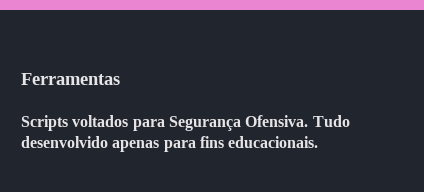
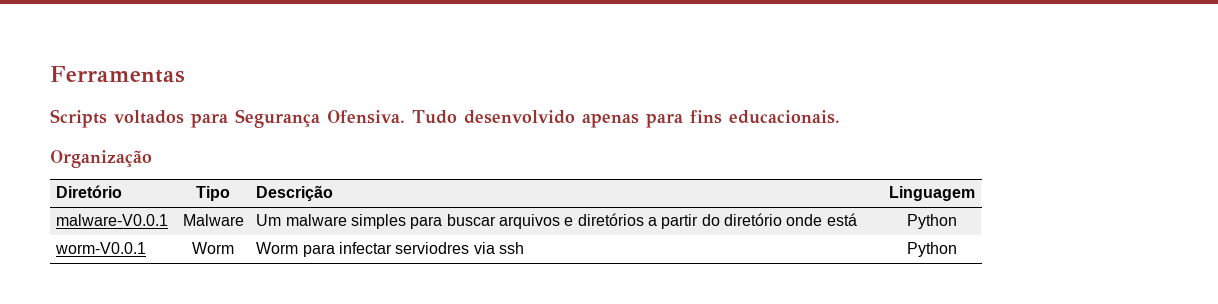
(319, 142) none -> [50,150,152,168] [56,185,123,198] [196,186,230,201] [256,185,334,201] [888,186,975,201] [56,214,169,226] [182,214,244,226] [256,213,857,229] [906,214,957,229] [55,242,147,254] [192,242,234,254] [256,242,525,257] [906,242,957,257] // Organização // Diretório | Tipo | Descrição | Linguagem // malware-V0.0.1 | Malware | Um malware simples para buscar arquivos e diretórios a partir do diretório onde está | Python // worm-V0.0.1 | Worm | Worm para infectar serviodres via ssh | Python

